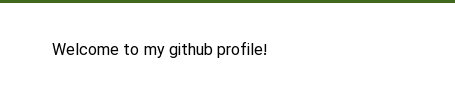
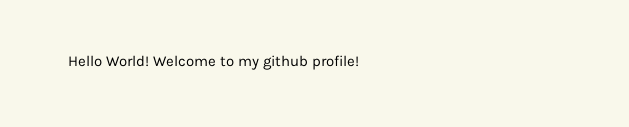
(52, 49) none -> [68,55,150,67] Hello World!

